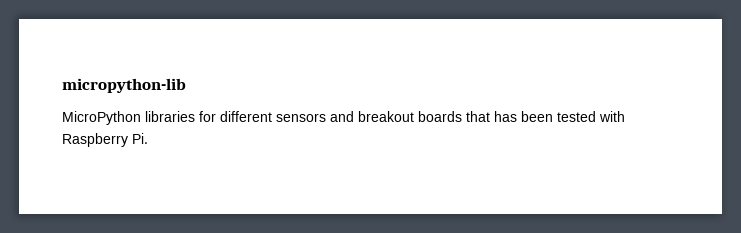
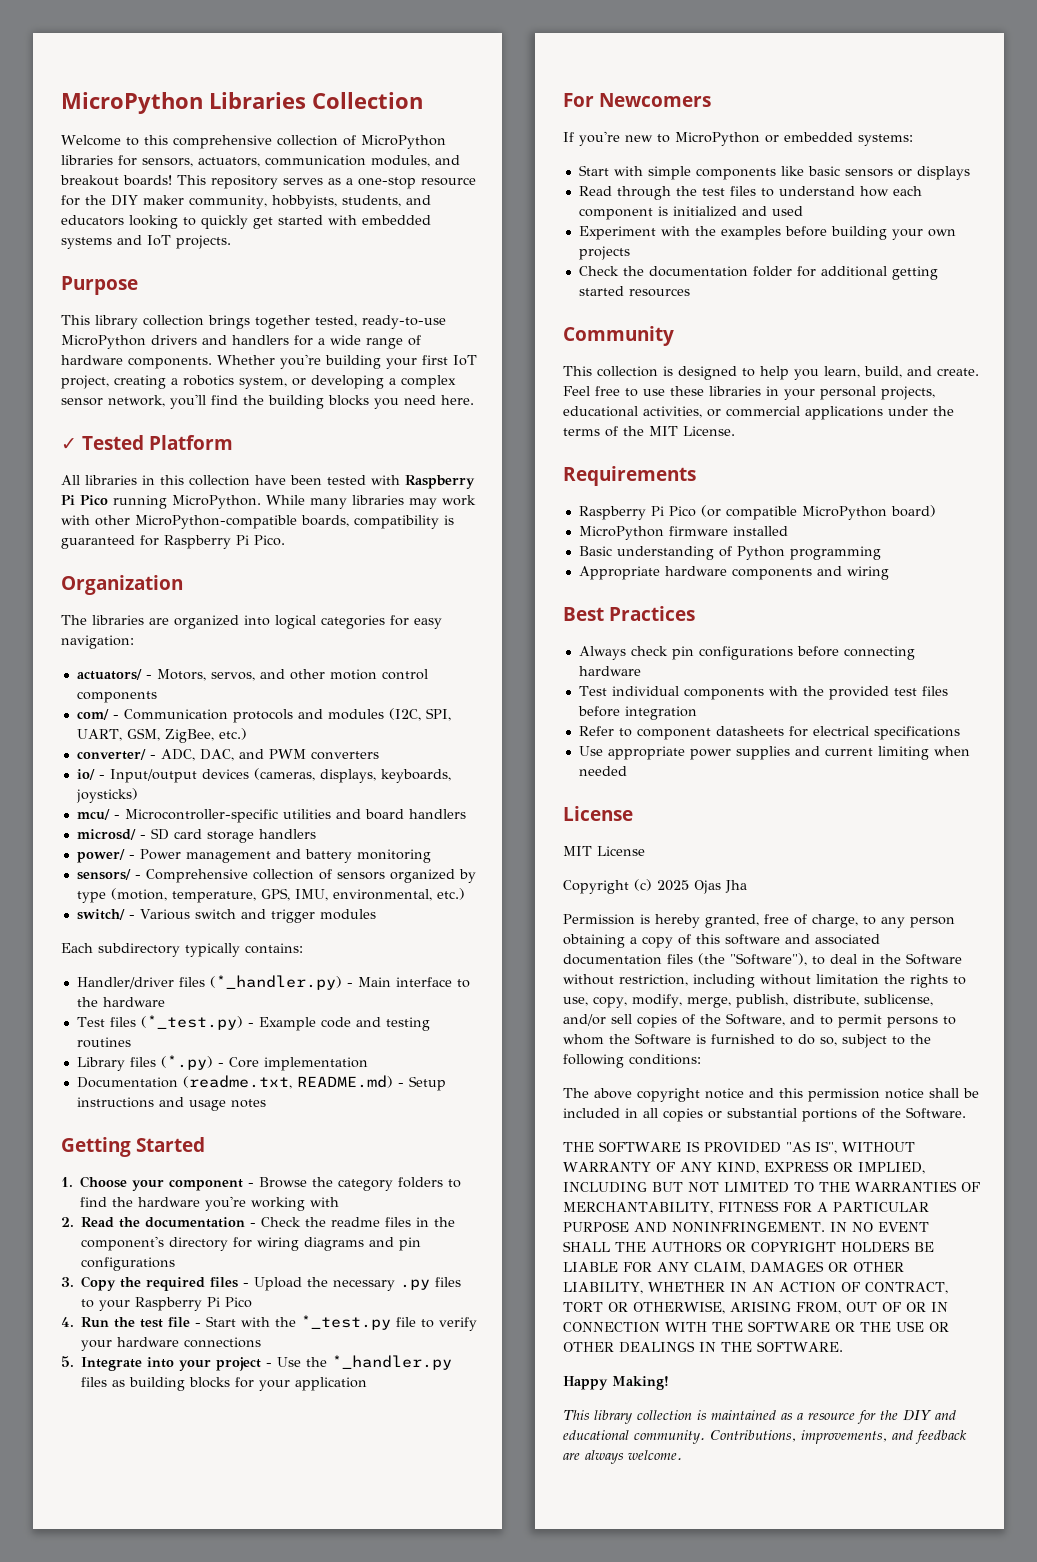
[62,78,186,93] [62,111,625,125] [62,133,148,147] micropython-lib // MicroPython libraries for different sensors and breakout boards that has been tested with Raspberry Pi. -> [61,92,423,114] [61,135,446,149] [61,155,460,167] [60,175,476,189] [61,195,431,209] [61,215,431,229] [61,235,231,249] [61,276,138,295] [61,315,446,329] [61,335,421,349] [61,354,477,369] [61,375,456,389] [61,394,474,409] [61,435,234,450] [61,475,475,489] [61,495,476,509] [61,515,454,529] [61,535,285,549] [61,575,183,595] [61,615,442,629] [61,635,134,649] [76,669,428,681] [76,691,157,703] [76,708,451,723] [76,728,247,743] [76,749,379,761] [76,768,451,783] [75,788,138,803] [76,809,466,823] [76,828,316,843] [76,849,431,863] [76,869,476,883] [76,888,465,903] [76,909,376,923] [61,943,303,957] [76,975,470,990] [76,997,165,1007] [76,1015,430,1031] [76,1037,131,1048] [76,1055,368,1071] [76,1075,446,1091] [76,1097,266,1111] [61,1137,206,1157] [61,1176,462,1191] [80,1196,340,1211] [61,1217,456,1228] [81,1236,422,1251] [81,1257,176,1271] [61,1276,462,1291] [81,1297,253,1311] [61,1315,478,1331] [81,1337,262,1351] [61,1355,453,1371] [81,1377,368,1391] [563,93,712,107] [563,131,913,146] [578,165,970,180] [578,186,922,200] [578,206,803,220] [578,226,956,240] [578,246,630,260] [578,266,938,280] [578,286,690,297] [563,326,674,346] [563,366,979,380] [563,386,935,400] [563,406,954,420] [563,426,735,437] [563,466,696,486] [578,505,936,520] [578,526,788,540] [578,546,881,560] [578,566,889,580] [563,606,696,621] [578,646,915,660] [578,666,641,676] [578,686,948,700] [577,706,697,720] [578,726,960,740] [578,746,970,760] [578,766,627,776] [563,806,633,821] [563,846,645,856] [563,879,747,894] [563,914,955,928] [563,934,880,948] [563,953,962,966] [563,974,966,988] [563,994,933,1008] [563,1013,956,1028] [563,1033,931,1048] [563,1054,701,1068] [563,1088,979,1102] [563,1107,966,1122] [563,1141,915,1154] [563,1161,925,1174] [563,1181,980,1193] [563,1201,929,1214] [563,1221,929,1233] [563,1241,934,1253] [563,1261,904,1274] [563,1282,948,1294] [563,1301,948,1314] [563,1321,949,1332] [563,1341,843,1353] [563,1376,669,1390] [563,1410,956,1424] [563,1430,967,1444] [563,1450,682,1464] MicroPython Libraries Collection // Welcome to this comprehensive collection of MicroPython libraries for sensors, actuators, communication modules, and breakout boards! This repository serves as a one-stop resource for the DIY maker community, hobbyists, students, and educators looking to quickly get started with embedded systems and IoT projects. // Purpose // This library collection brings together tested, ready-to-use MicroPython drivers and handlers for a wide range of hardware components. Whether you're building your first IoT project, creating a robotics system, or developing a complex sensor network, you'll find the building blocks you need here. // ✓ Tested Platform // All libraries in this collection have been tested with Raspberry Pi Pico running MicroPython. While many libraries may work with other MicroPython-compatible boards, compatibility is guaranteed for Raspberry Pi Pico. // Organization // The libraries are organized into logical categories for easy navigation: // actuators/ - Motors, servos, and other motion control components // com/ - Communication protocols and modules (I2C, SPI, UART, GSM, ZigBee, etc.) // converter/ - ADC, DAC, and PWM converters // io/ - Input/output devices (cameras, displays, keyboards, joysticks) // mcu/ - Microcontroller-specific utilities and board handlers // microsd/ - SD card storage handlers // power/ - Power management and battery monitoring // sensors/ - Comprehensive collection of sensors organized by type (motion, temperature, GPS, IMU, environmental, etc.) // switch/ - Various switch and trigger modules // Each subdirectory typically contains: // Handler/driver files (*_handler.py) - Main interface to the hardware // Test files (*_test.py) - Example code and testing routines // Library files (*.py) - Core implementation // Documentation (readme.txt, README.md) - Setup instructions and usage notes // Getting Started // 1. Choose your component - Browse the category folders to find the hardware you're working with // 2. Read the documentation - Check the readme files in the component's directory for wiring diagrams and pin configurations // 3. Copy the required files - Upload the necessary .py files to your Raspberry Pi Pico // 4. Run the test file - Start with the *_test.py file to verify your hardware connections // 5. Integrate into your project - Use the *_handler.py files as building blocks for your application // For Newcomers // If you're new to MicroPython or embedded systems: // Start with simple components like basic sensors or displays // Read through the test files to understand how each component is initialized and used // Experiment with the examples before building your own projects // Check the documentation folder for additional getting started resources // Community // This collection is designed to help you learn, build, and create. Feel free to use these libraries in your personal projects, educational activities, or commercial applications under the terms of the MIT License. // Requirements // Raspberry Pi Pico (or compatible MicroPython board) // MicroPython firmware installed // Basic understanding of Python programming // Appropriate hardware components and wiring // Best Practices // Always check pin configurations before connecting hardware // Test individual components with the provided test files before integration // Refer to component datasheets for electrical specifications // Use appropriate power supplies and current limiting when needed // License // MIT License // Copyright (c) 2025 Ojas Jha // Permission is hereby granted, free of charge, to any person obtaining a copy of this software and associated documentation files (the "Software"), to deal in the Software without restriction, including without limitation the rights to use, copy, modify, merge, publish, distribute, sublicense, and/or sell copies of the Software, and to permit persons to whom the Software is furnished to do so, subject to the following conditions: // The above copyright notice and this permission notice shall be included in all copies or substantial portions of the Software. // THE SOFTWARE IS PROVIDED "AS IS", WITHOUT WARRANTY OF ANY KIND, EXPRESS OR IMPLIED, INCLUDING BUT NOT LIMITED TO THE WARRANTIES OF MERCHANTABILITY, FITNESS FOR A PARTICULAR PURPOSE AND NONINFRINGEMENT. IN NO EVENT SHALL THE AUTHORS OR COPYRIGHT HOLDERS BE LIABLE FOR ANY CLAIM, DAMAGES OR OTHER LIABILITY, WHETHER IN AN ACTION OF CONTRACT, TORT OR OTHERWISE, ARISING FROM, OUT OF OR IN CONNECTION WITH THE SOFTWARE OR THE USE OR OTHER DEALINGS IN THE SOFTWARE. // Happy Making! // This library collection is maintained as a resource for the DIY and educational community. Contributions, improvements, and feedback are always welcome.

